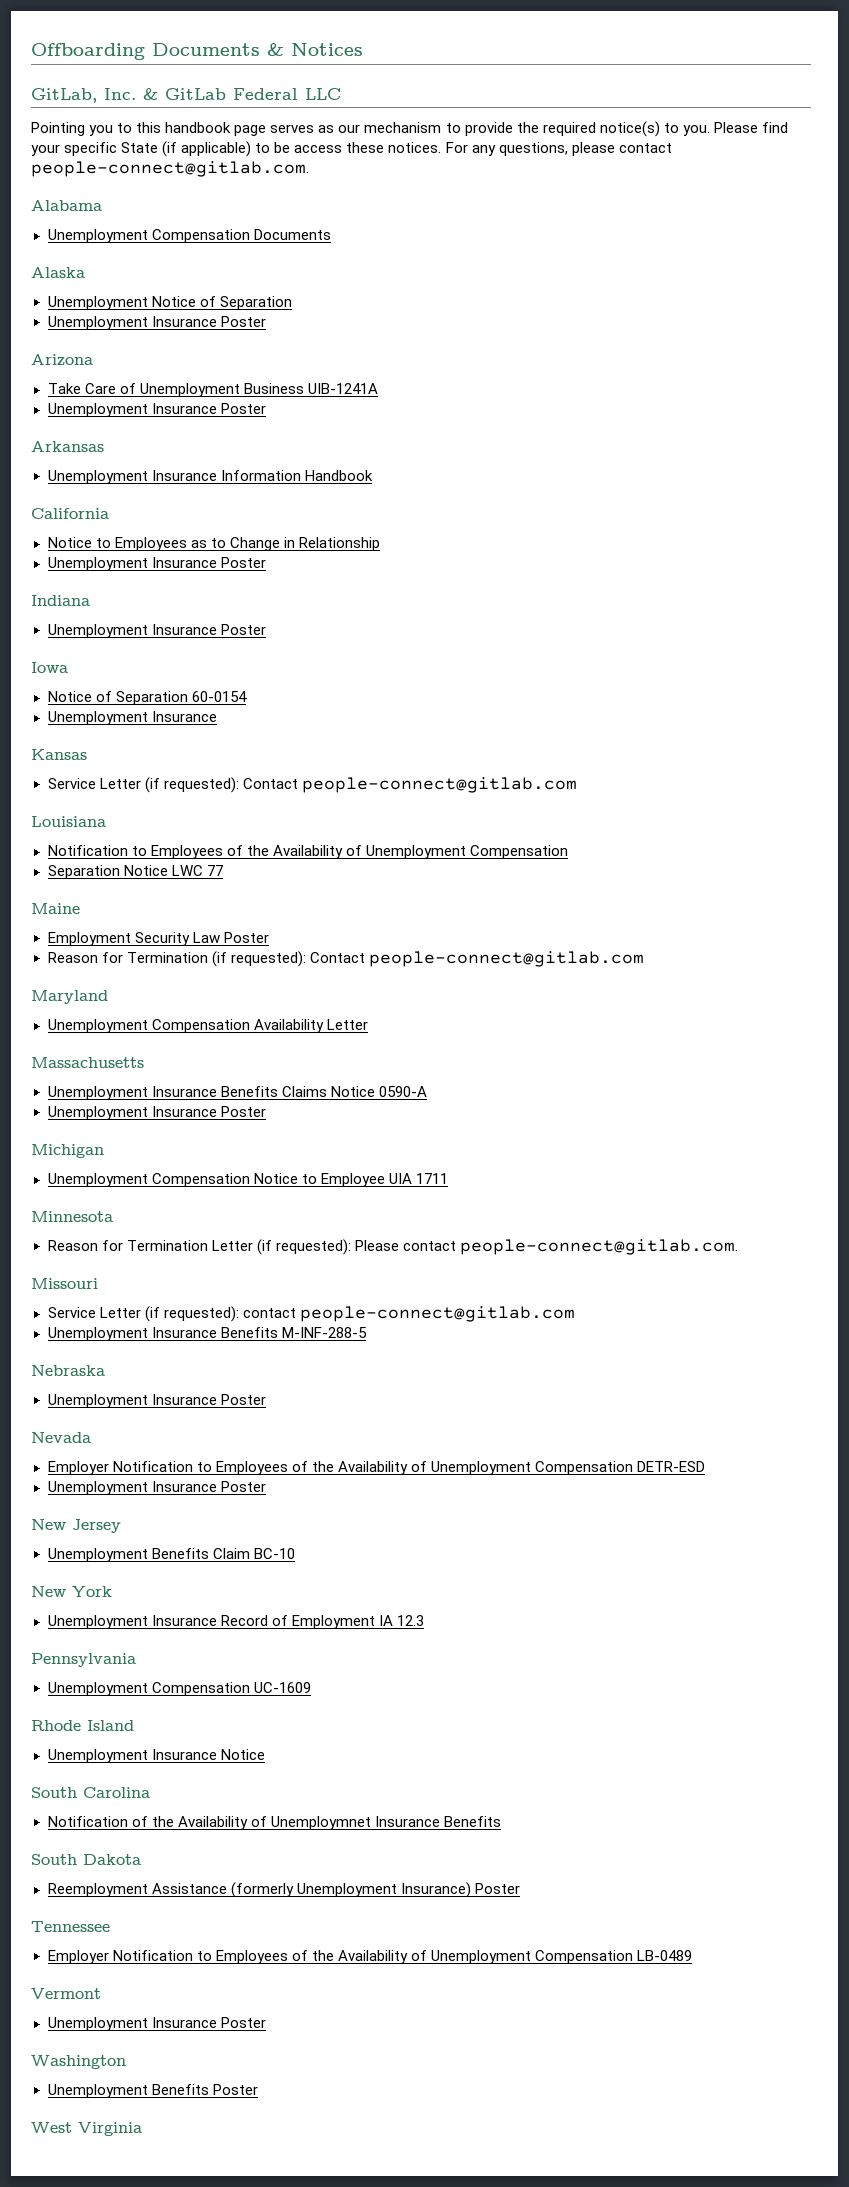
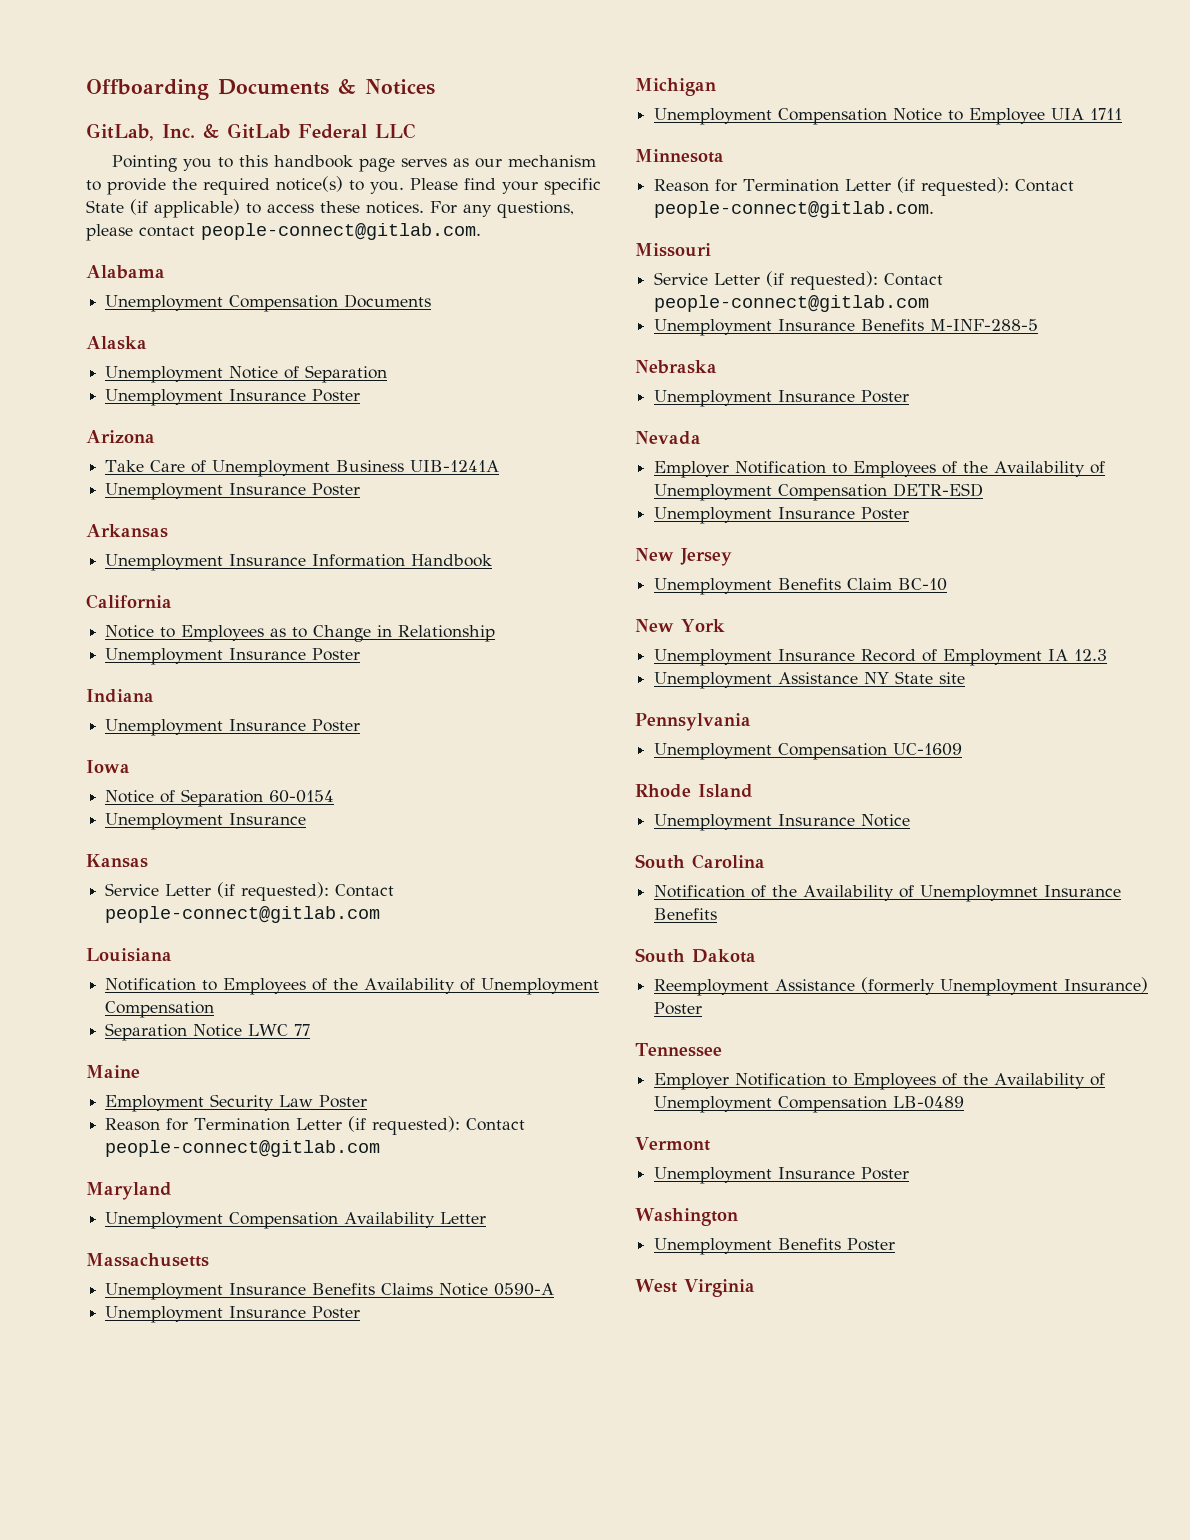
[274,142,291,153] be -> (261, 208) none
(208, 957) none -> [296,1118,343,1130] Letter
[354,1240,456,1251] Please contact -> [1015,179,1075,192] Contact
[242,1308,296,1318] contact -> [884,273,944,286] Contact
(424, 1620) none -> [654,671,966,689] // Unemployment Assistance NY State site

